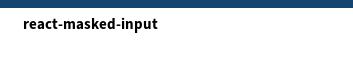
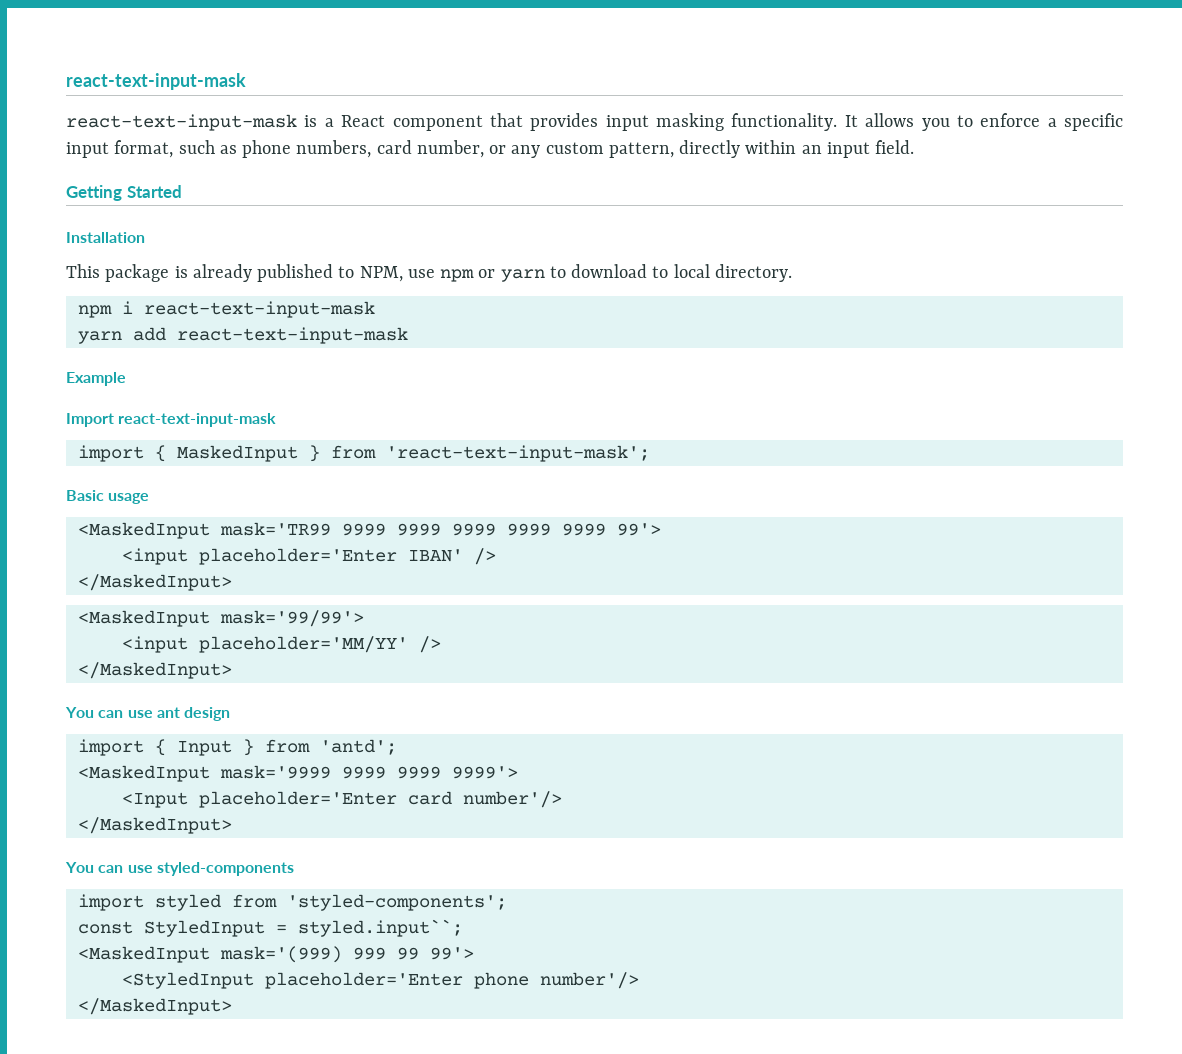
[23,17,158,33] react-masked-input -> [66,73,246,90] [66,113,1123,131] [66,140,915,158] [66,185,182,201] [66,232,145,243] [66,264,792,282] [77,301,375,318] [77,327,408,344] [66,372,126,386] [66,413,277,427] [77,445,650,462] [66,490,150,504] [77,522,661,539] [121,548,496,565] [77,574,232,591] [77,610,364,627] [121,636,441,653] [77,662,232,679] [65,707,231,721] [77,739,397,756] [77,765,518,782] [121,791,562,808] [77,817,232,834] [65,862,294,876] [77,894,507,911] [77,919,463,937] [77,946,474,963] [121,972,639,989] [77,998,232,1015] react-text-input-mask // react-text-input-mask is a React component that provides input masking functionality. It allows you to enforce a specific input format, such as phone numbers, card number, or any custom pattern, directly within an input field. // Getting Started // Installation // This package is already published to NPM, use npm or yarn to download to local directory. // npm i react-text-input-mask // yarn add react-text-input-mask // Example // Import react-text-input-mask // import { MaskedInput } from 'react-text-input-mask'; // Basic usage // <MaskedInput mask='TR99 9999 9999 9999 9999 9999 99'> // <input placeholder='Enter IBAN' /> // </MaskedInput> // <MaskedInput mask='99/99'> // <input placeholder='MM/YY' /> // </MaskedInput> // You can use ant design // import { Input } from 'antd'; // <MaskedInput mask='9999 9999 9999 9999'> // <Input placeholder='Enter card number'/> // </MaskedInput> // You can use styled-components // import styled from 'styled-components'; // const StyledInput = styled.input``; // <MaskedInput mask='(999) 999 99 99'> // <StyledInput placeholder='Enter phone number'/> // </MaskedInput>

